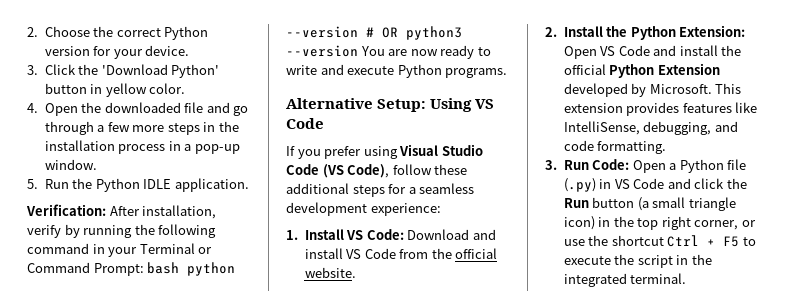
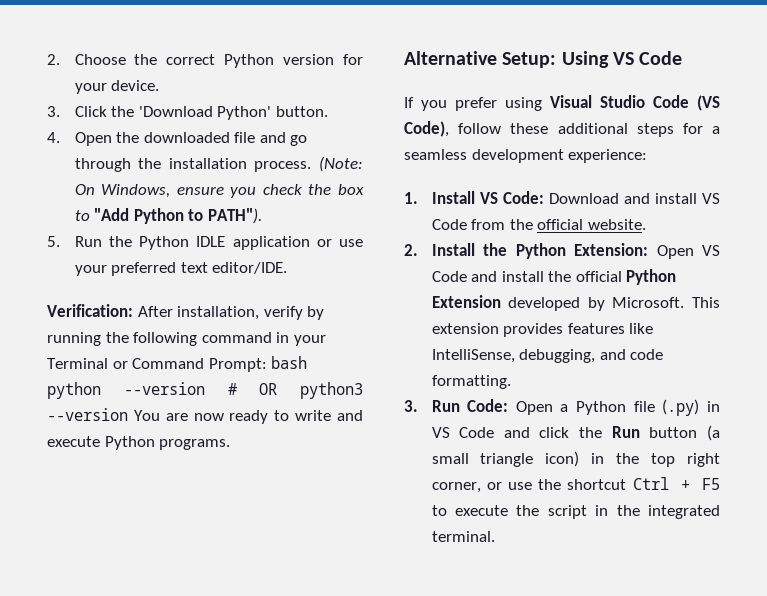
[44,83,186,97] button in yellow color. -> [275,106,328,117] button.
[97,121,239,135] [44,140,240,154] [44,159,97,170] a few more steps in the installation process in a pop-up window. -> [138,156,363,172] [74,184,364,198] [74,208,262,224] the installation process. (Note: On Windows, ensure you check the box to "Add Python to PATH").
[174,178,249,192] application. -> [232,236,363,250] [74,262,288,276] application or use your preferred text editor/IDE.

